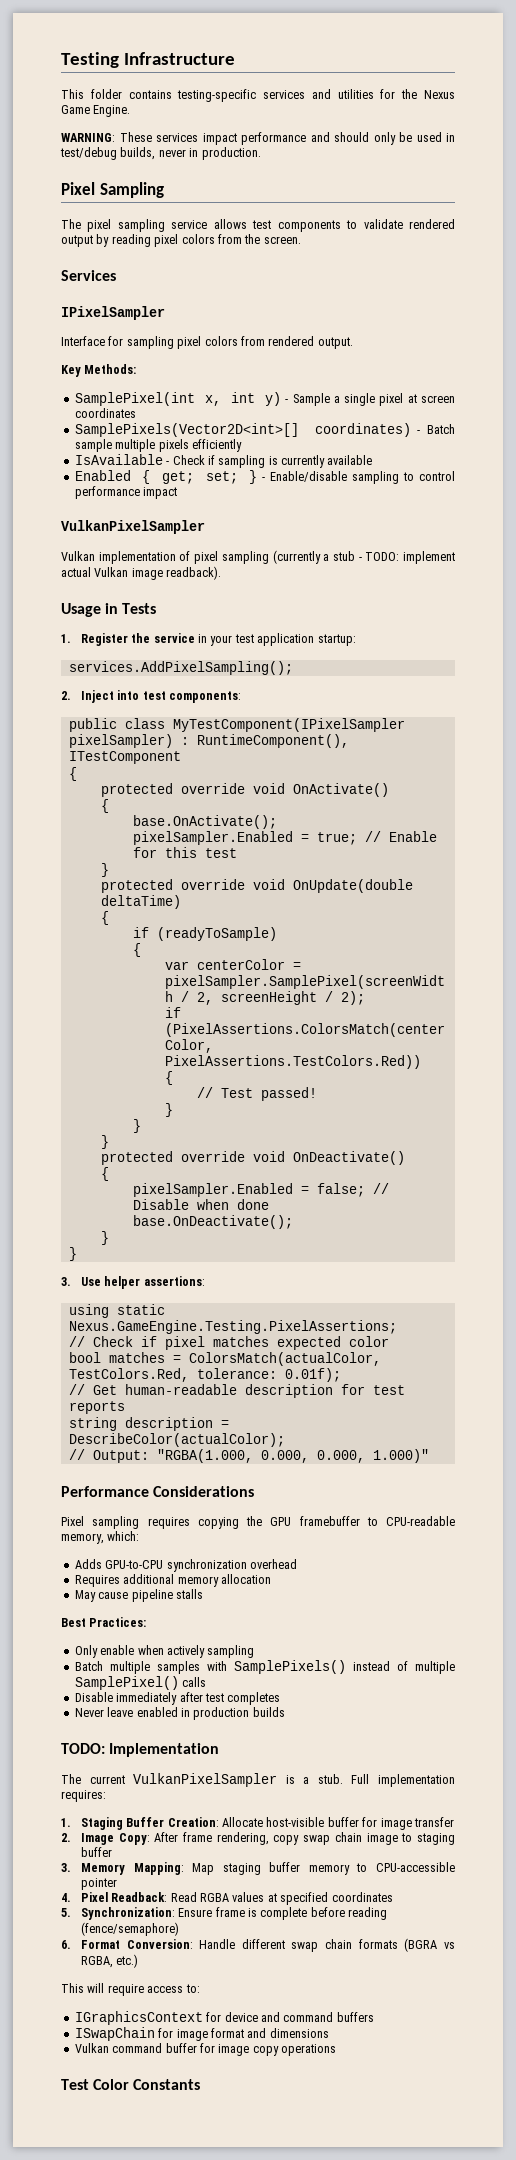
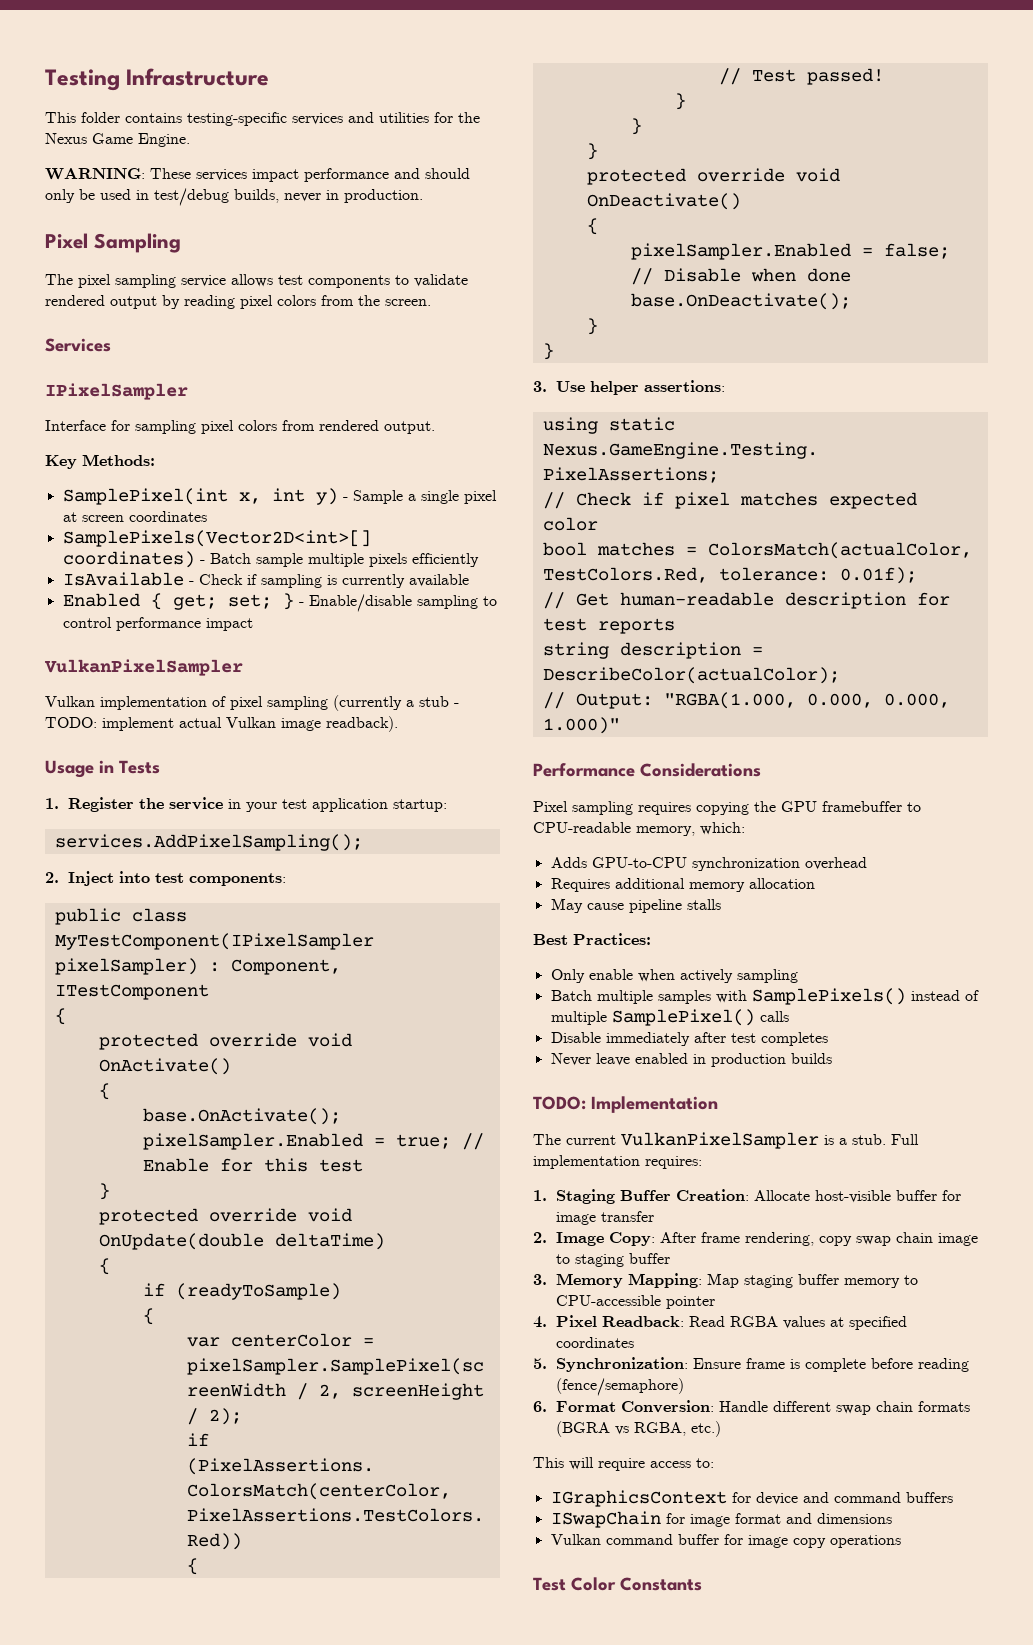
[196,734,349,748] RuntimeComponent(), -> [230,959,341,975] Component,

